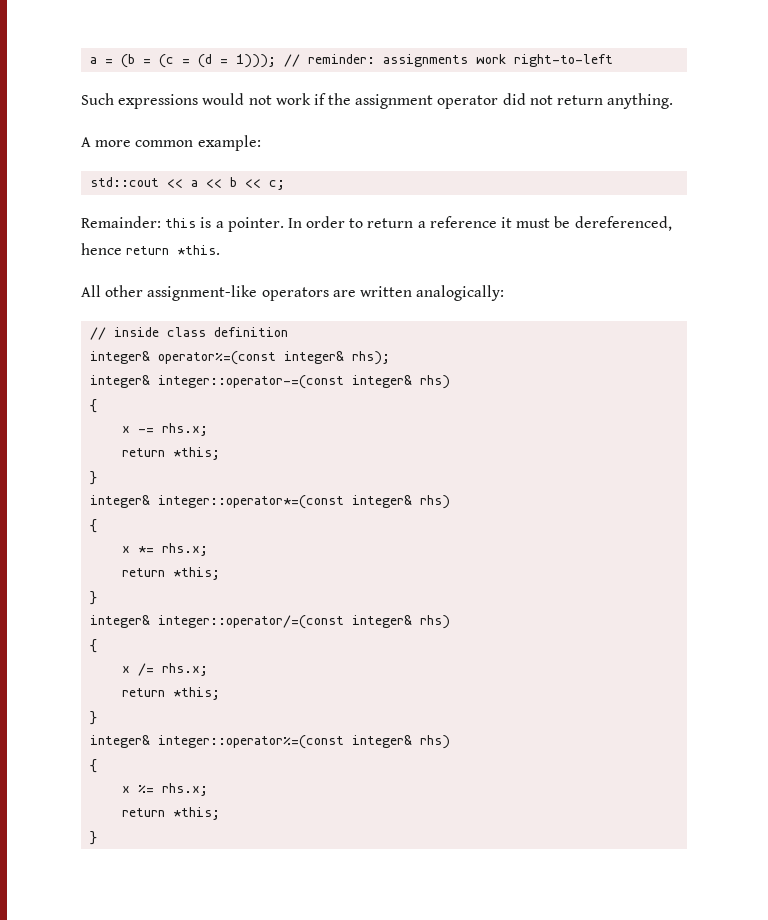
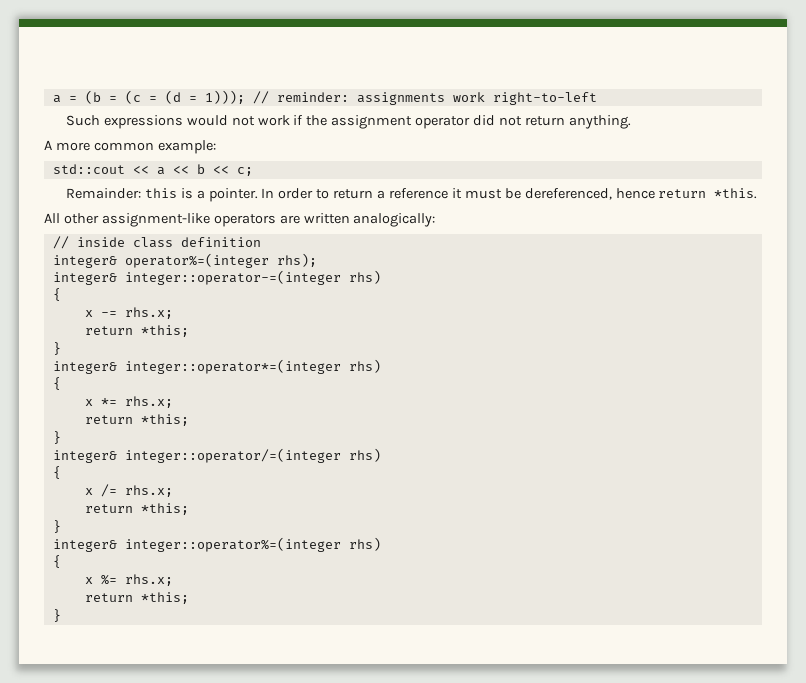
[158,351,345,365] operator%=(const integer& -> [124,253,269,268] operator%=(integer
[158,375,413,389] integer::operator-=(const integer& -> [124,270,341,285] integer::operator-=(integer
[158,495,413,509] integer::operator*=(const integer& -> [124,359,341,374] integer::operator*=(integer
[158,615,413,629] integer::operator/=(const integer& -> [124,448,341,463] integer::operator/=(integer
[158,735,413,749] integer::operator%=(const integer& -> [124,537,341,552] integer::operator%=(integer

